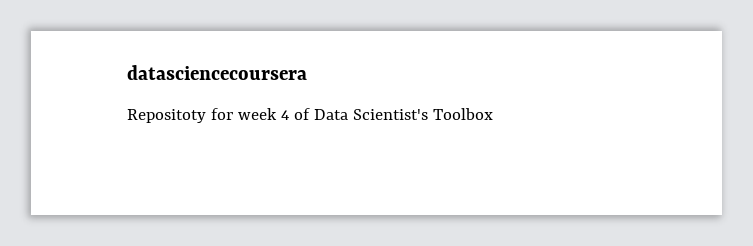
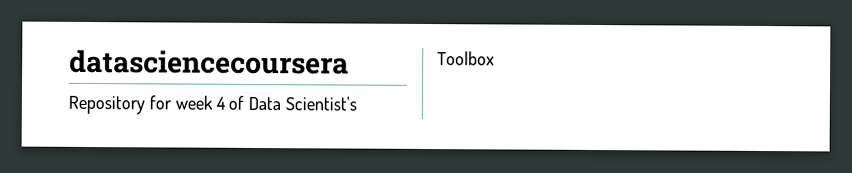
[127,109,206,123] Repositoty -> [68,95,145,115] Repository

